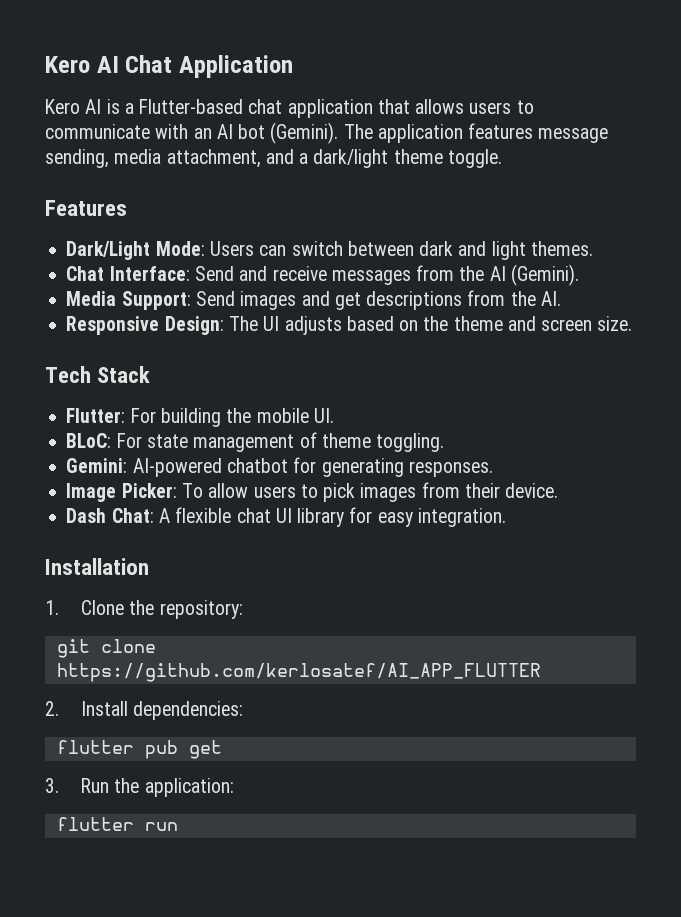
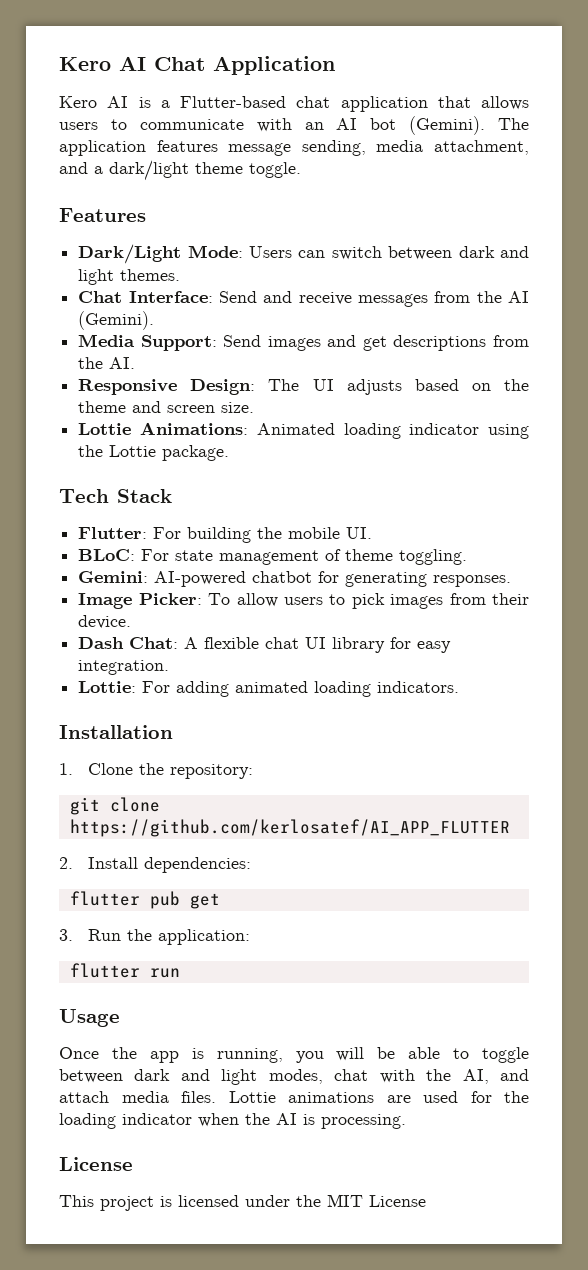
(633, 323) none -> [78,422,529,439] [78,445,230,461] // Lottie Animations: Animated loading indicator using the Lottie package.
(506, 517) none -> [78,681,460,697] // Lottie: For adding animated loading indicators.
(178, 826) none -> [59,1009,120,1027] [59,1047,529,1063] [59,1069,530,1085] [59,1091,529,1103] [59,1113,406,1129] [59,1157,133,1171] [59,1194,426,1211] // Usage // Once the app is running, you will be able to toggle between dark and light modes, chat with the AI, and attach media files. Lottie animations are used for the loading indicator when the AI is processing. // License // This project is licensed under the MIT License

